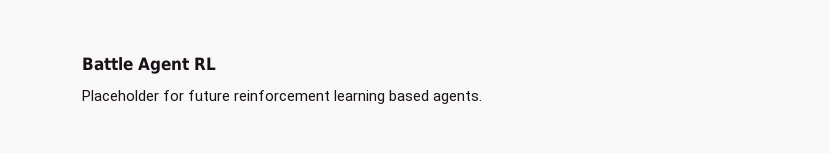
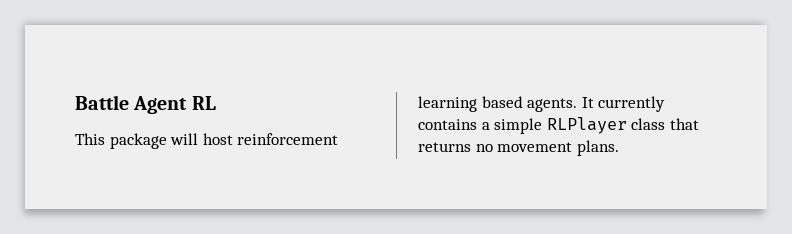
[82,90,483,104] Placeholder for future reinforcement learning based agents. -> [75,133,339,149] [418,96,666,112] [418,117,699,134] [418,140,619,156] This package will host reinforcement learning based agents. It currently contains a simple RLPlayer class that returns no movement plans.

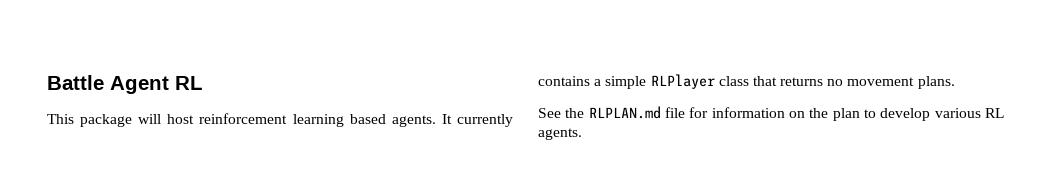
(619, 148) none -> [538,106,1004,121] [538,128,582,140] // See the RLPLAN.md file for information on the plan to develop various RL agents.

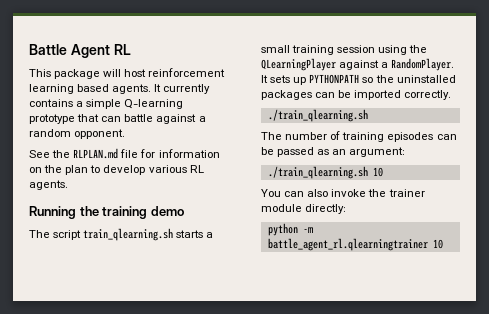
[650,74,955,89] RLPlayer class that returns no movement plans. -> [124,99,184,109] [29,114,206,124] [29,129,126,139] Q-learning prototype that can battle against a random opponent.
(582, 134) none -> [29,206,184,219] [29,228,214,241] [261,45,428,55] [261,58,455,71] [261,74,456,85] [261,90,452,100] [267,109,368,122] [261,131,457,142] [261,147,406,157] [267,166,383,179] [261,189,425,197] [261,204,347,214] [267,223,313,236] [267,238,443,251] // Running the training demo // The script train_qlearning.sh starts a small training session using the QLearningPlayer against a RandomPlayer. It sets up PYTHONPATH so the uninstalled packages can be imported correctly. // ./train_qlearning.sh // The number of training episodes can be passed as an argument: // ./train_qlearning.sh 10 // You can also invoke the trainer module directly: // python -m battle_agent_rl.qlearningtrainer 10

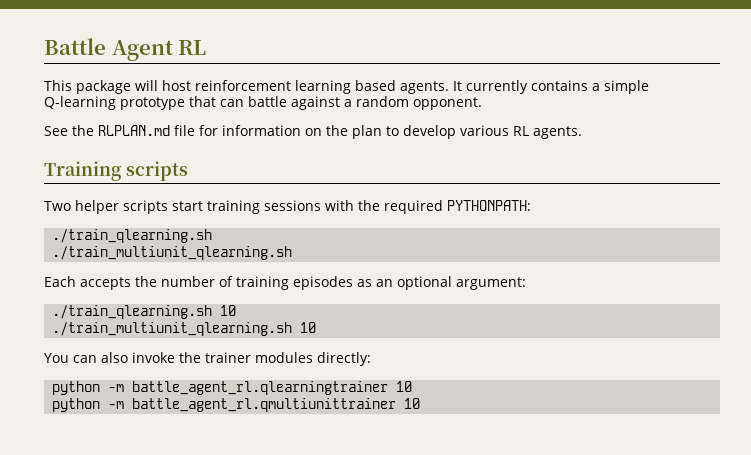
[29,206,184,219] [29,228,214,241] [261,45,428,55] [261,58,455,71] [261,74,456,85] [261,90,452,100] [267,109,368,122] [261,132,282,140] Running the training demo // The script train_qlearning.sh starts a small training session using the QLearningPlayer against a RandomPlayer. It sets up PYTHONPATH so the uninstalled packages can be imported correctly. // ./train_qlearning.sh // The -> [44,161,188,181] [44,200,531,214] [52,229,213,243] [52,246,293,260] [44,276,157,290] Training scripts // Two helper scripts start training sessions with the required PYTHONPATH: // ./train_qlearning.sh // ./train_multiunit_qlearning.sh // Each accepts the
[436,134,457,140] [261,147,315,157] can be passed -> (353, 283) none
(347, 152) none -> [397,276,452,290] optional
(383, 172) none -> [52,322,317,336] // ./train_multiunit_qlearning.sh 10
[261,204,302,212] module -> [255,352,313,363] modules
(443, 244) none -> [52,398,421,412] // python -m battle_agent_rl.qmultiunittrainer 10

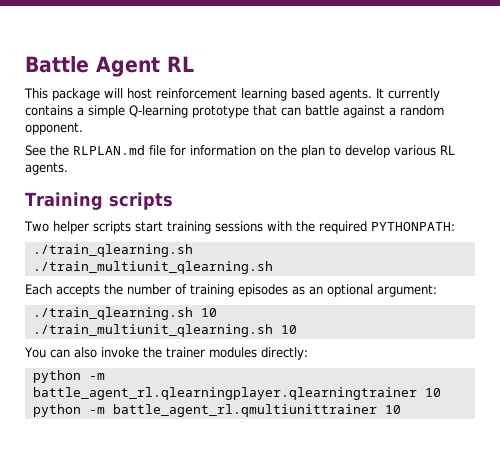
[132,381,389,395] battle_agent_rl.qlearningtrainer -> [32,387,417,400] battle_agent_rl.qlearningplayer.qlearningtrainer

